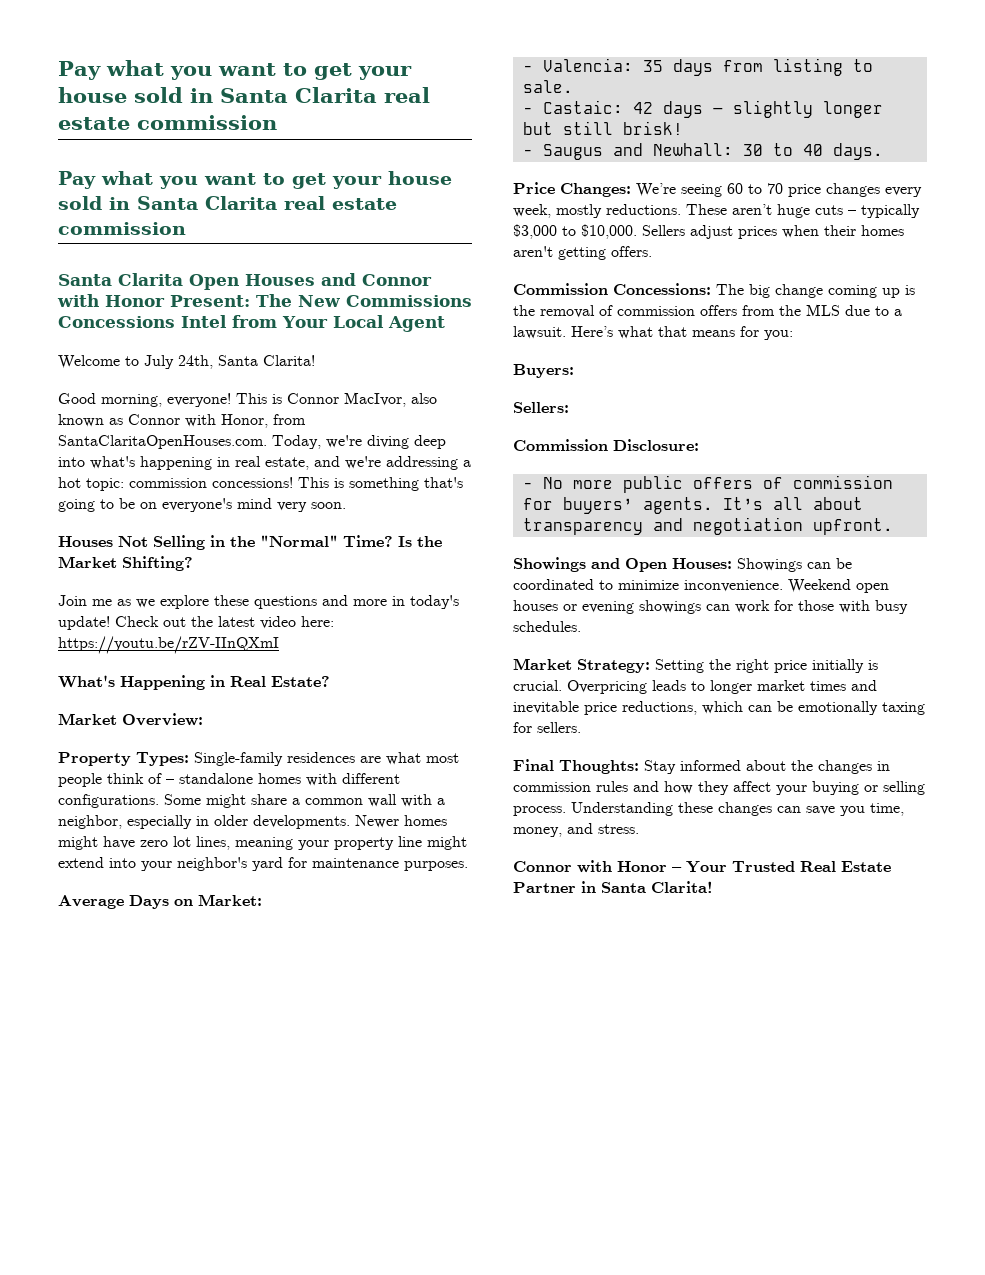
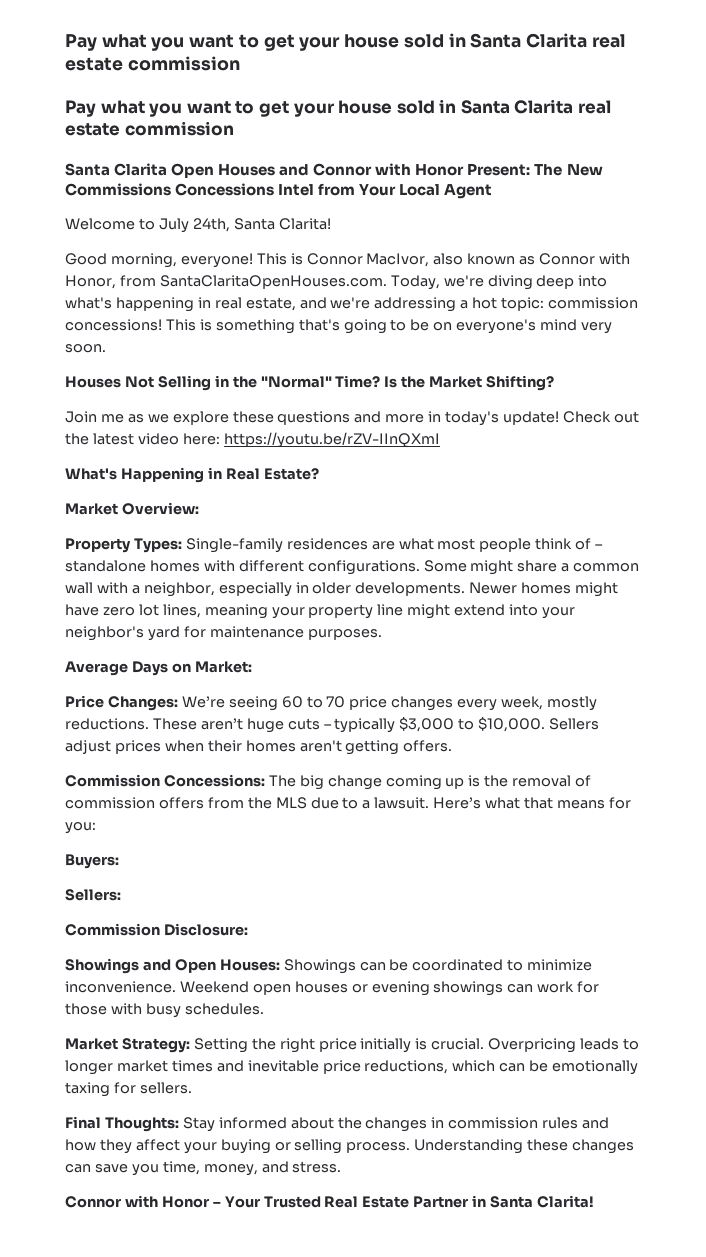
[522,58,873,76] [522,80,573,93] [522,100,883,118] [522,121,683,135] [522,143,883,160] // - Valencia: 35 days from listing to sale. // - Castaic: 42 days – slightly longer but still brisk! // - Saugus and Newhall: 30 to 40 days. -> (252, 667) none
[522,475,893,493] [522,497,863,514] [522,517,893,535] // - No more public offers of commission for buyers’ agents. It’s all about transparency and negotiation upfront. -> (248, 929) none

